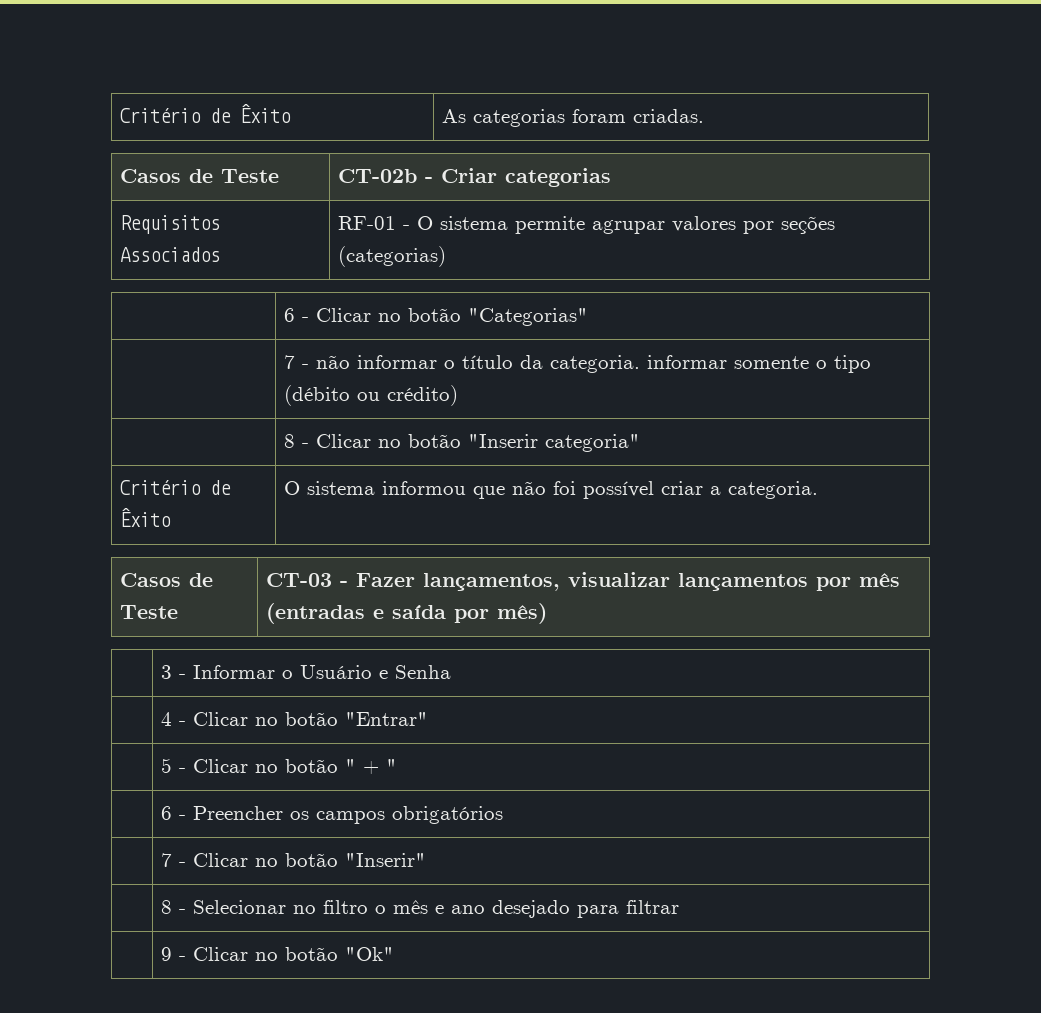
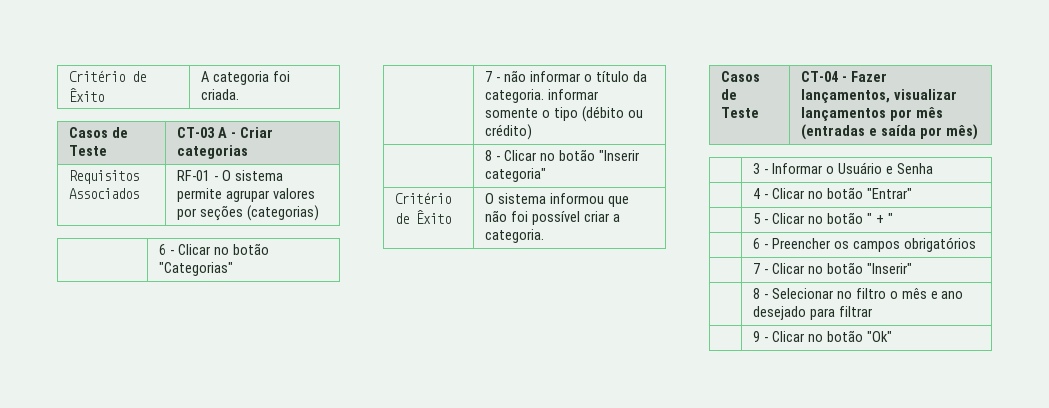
[120,104,292,123] [442,109,705,127] [120,169,280,183] [338,169,418,183] Critério de Êxito | As categorias foram criadas. // Casos de Teste | CT-02b -> [69,70,147,82] [69,88,105,102] [201,71,290,85] [201,89,240,100] [69,127,129,138] [69,145,108,156] [177,127,228,138] Critério de Êxito | A categoria foi criada. // Casos de Teste | CT-03 A
[266,573,333,587] CT-03 -> [801,71,839,82] CT-04

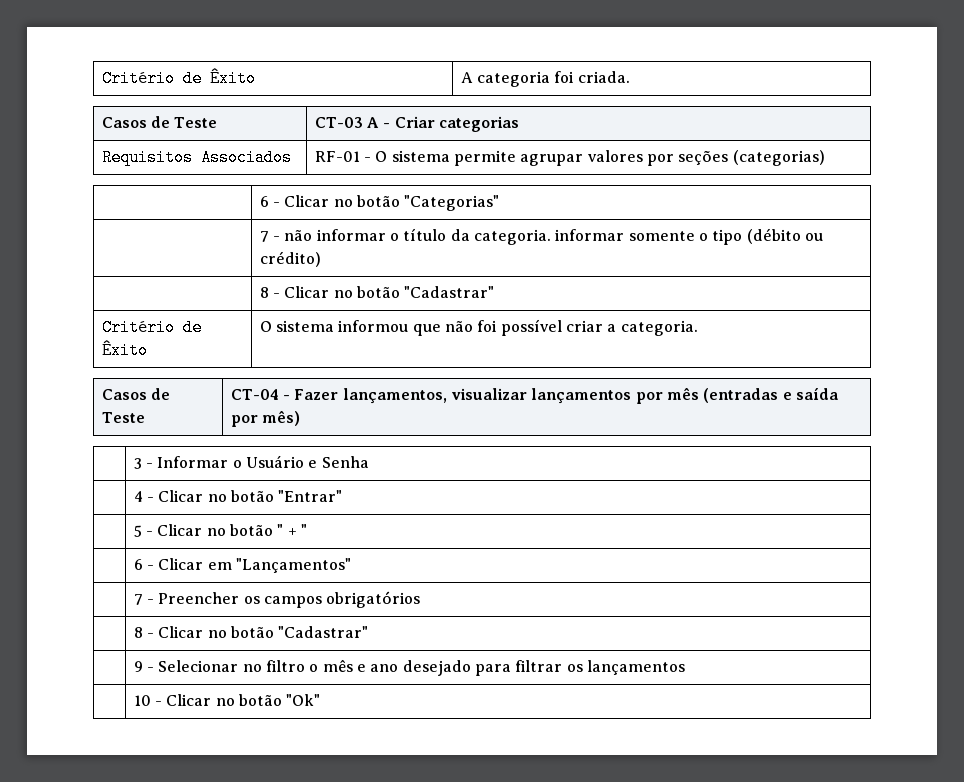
[598,150,639,161] [485,168,547,182] "Inserir categoria" -> [404,286,495,298] "Cadastrar"
(769, 246) none -> [158,558,352,573] [133,594,155,605] Clicar em "Lançamentos" // | 7 -
[753,262,912,274] [753,288,761,299] 7 - Clicar no botão "Inserir" // | 8 -> [133,626,369,638] [133,661,143,672] 8 - Clicar no botão "Cadastrar" // | 9
[753,331,761,342] // | 9 -> [566,660,685,675] [133,695,151,706] os lançamentos // | 10

